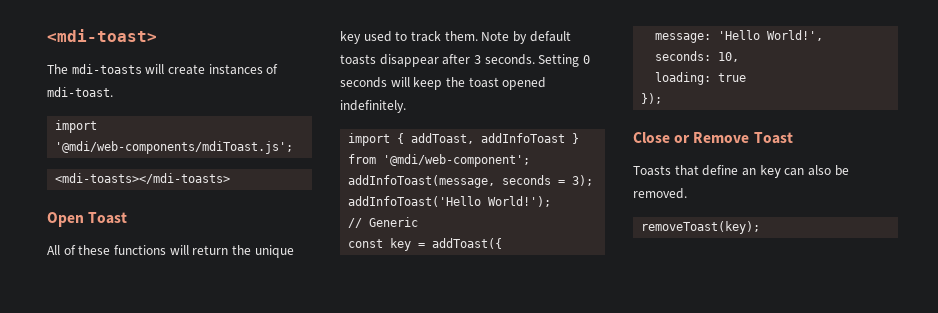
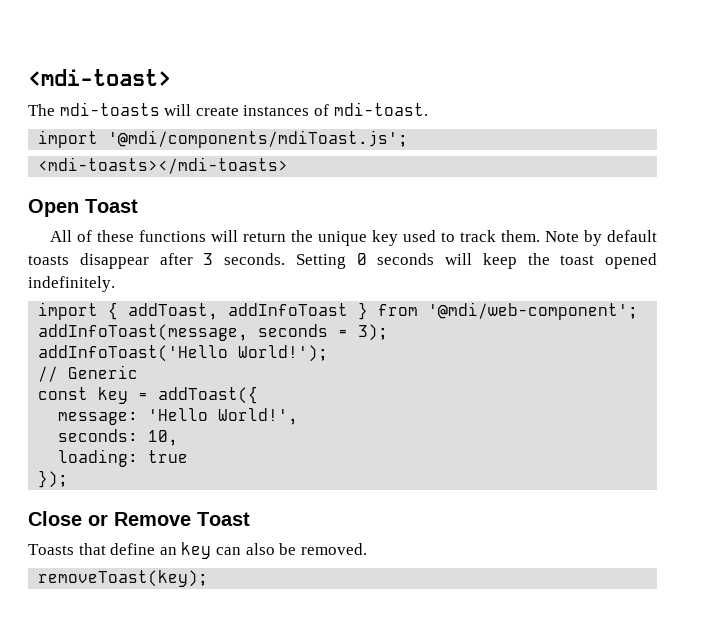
[55,141,294,154] '@mdi/web-components/mdiToast.js'; -> [108,130,409,148] '@mdi/components/mdiToast.js';

